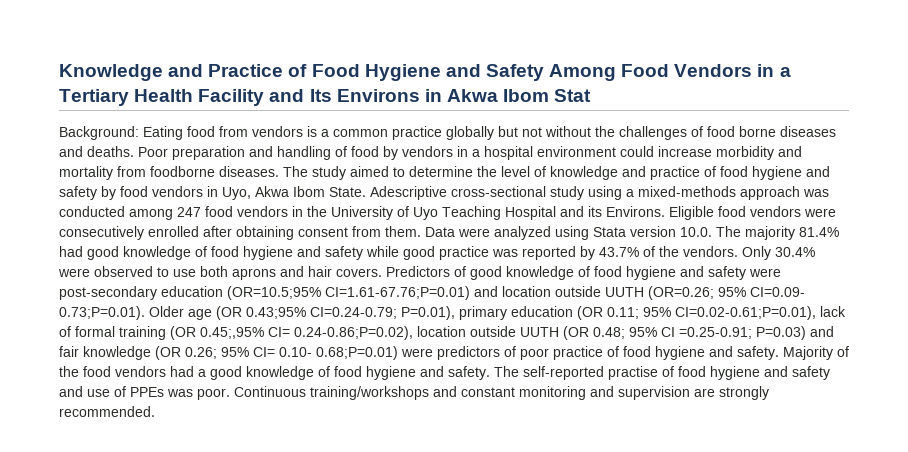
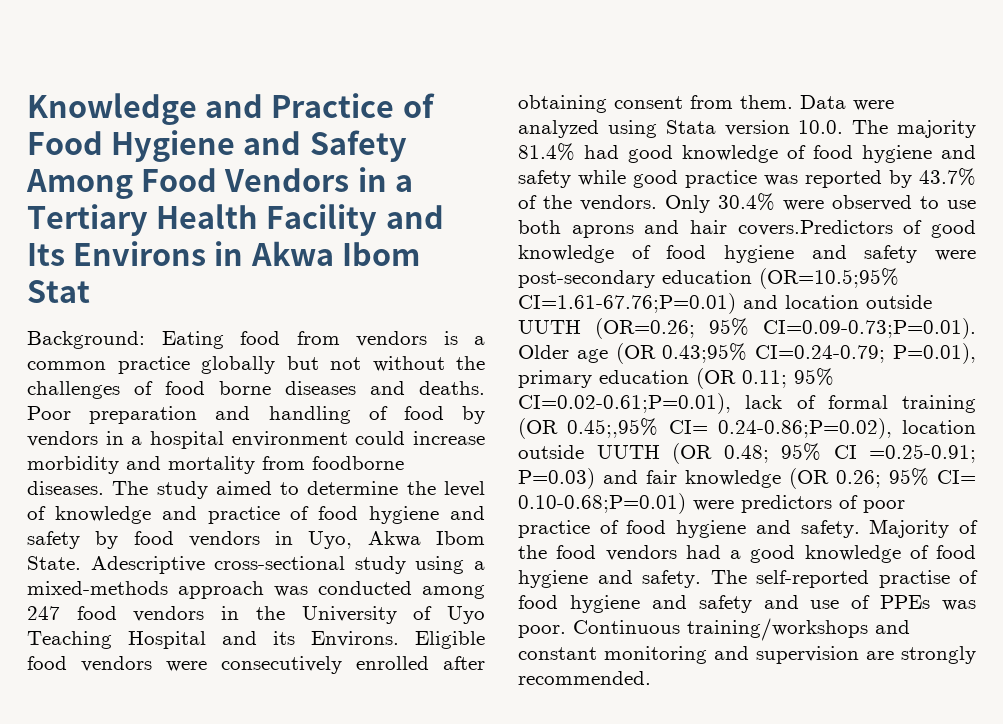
[336,266,450,277] covers. Predictors -> [737,220,893,236] covers.Predictors
[750,287,805,297] [59,306,145,320] CI=0.09- 0.73;P=0.01). -> [763,318,976,339] CI=0.09-0.73;P=0.01).
[279,346,398,360] 0.10- 0.68;P=0.01) -> [518,493,686,514] 0.10-0.68;P=0.01)

